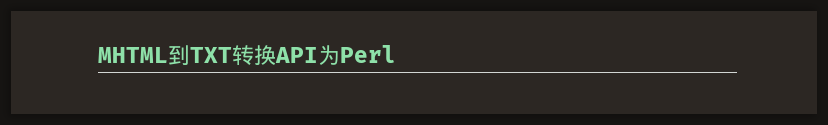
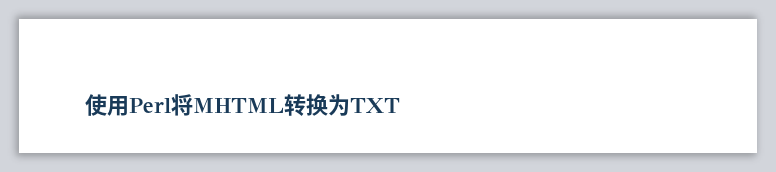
[98,45,396,65] MHTML到TXT转换API为Perl -> [85,94,400,116] 使用Perl将MHTML转换为TXT

